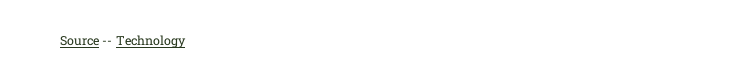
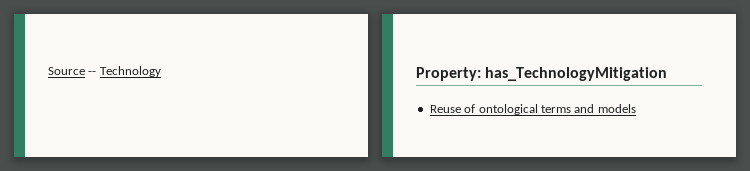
(186, 41) none -> [416,67,668,81] [429,104,636,115] // Property: has_TechnologyMitigation // Reuse of ontological terms and models

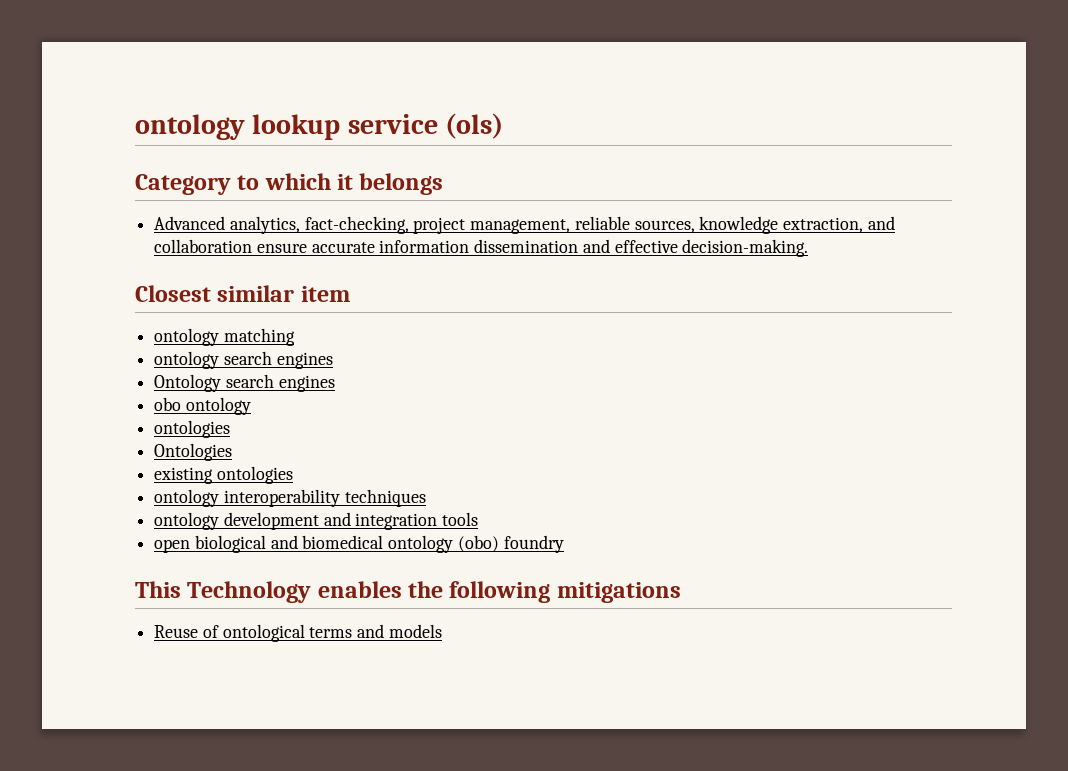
[48,66,161,77] [416,67,668,81] Source -- Technology // Property: has_TechnologyMitigation -> [135,113,504,140] [135,173,444,195] [154,216,895,234] [154,239,809,257] [135,285,350,302] [154,328,295,346] [154,351,333,369] [154,374,335,392] [154,397,251,415] [154,420,231,438] [154,443,233,461] [154,466,293,484] [154,489,426,507] [154,512,479,530] [154,535,564,553] [135,581,681,603] ontology lookup service (ols) // Category to which it belongs // Advanced analytics, fact-checking, project management, reliable sources, knowledge extraction, and collaboration ensure accurate information dissemination and effective decision-making. // Closest similar item // ontology matching // ontology search engines // Ontology search engines // obo ontology // ontologies // Ontologies // existing ontologies // ontology interoperability techniques // ontology development and integration tools // open biological and biomedical ontology (obo) foundry // This Technology enables the following mitigations

